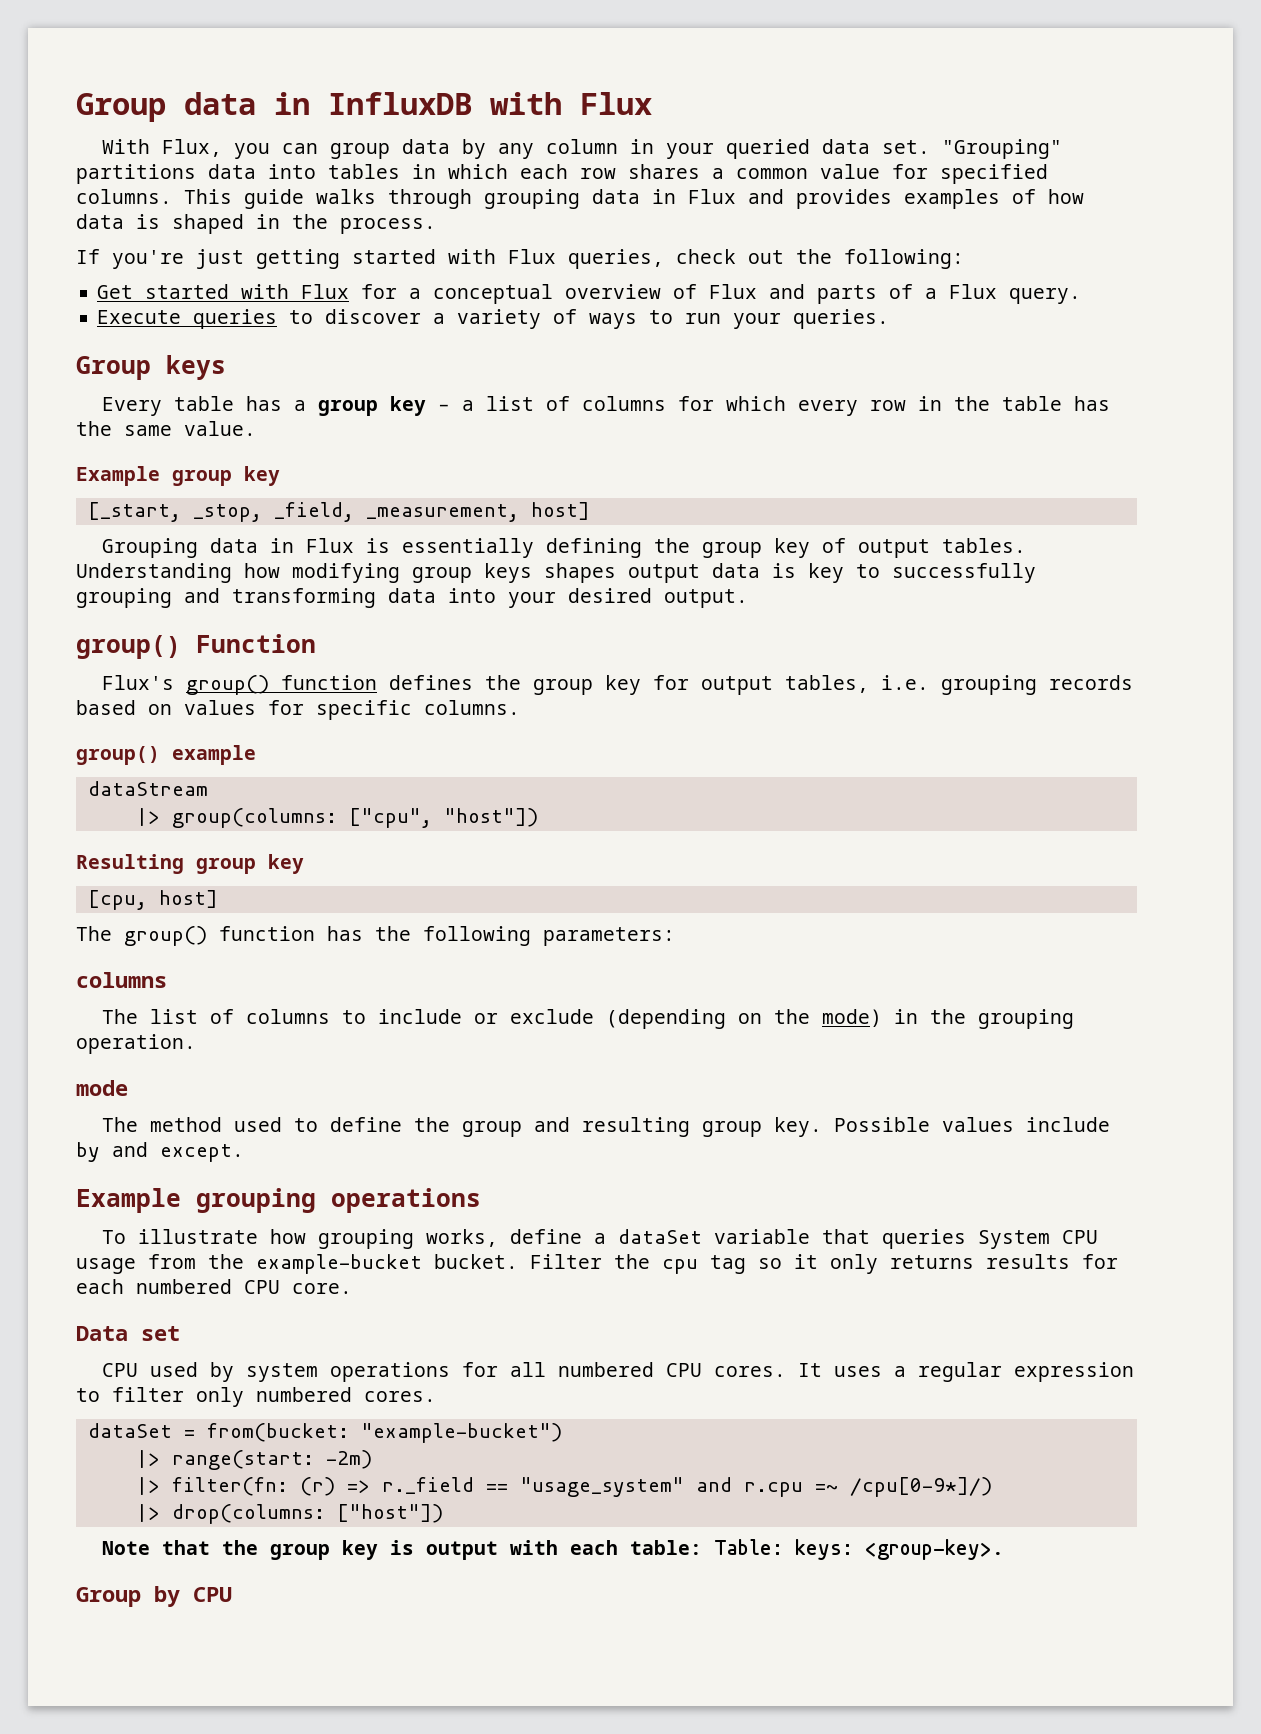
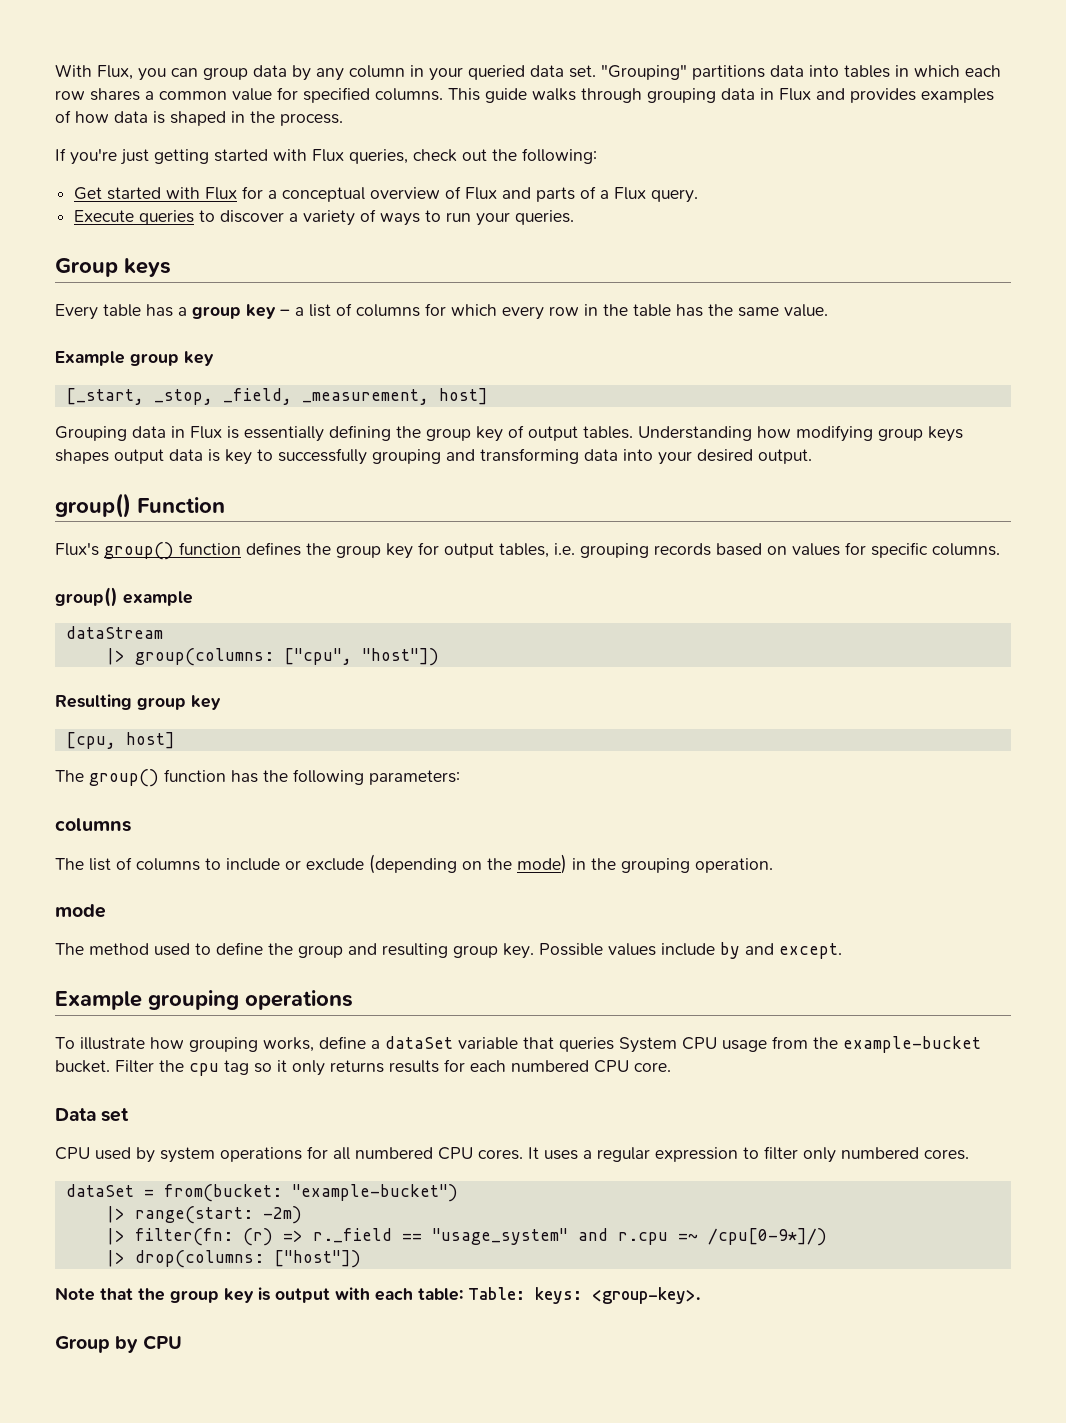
[76,92,652,122] Group data in InfluxDB with Flux // -> (55, 70) none

